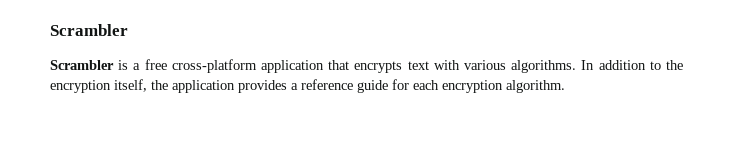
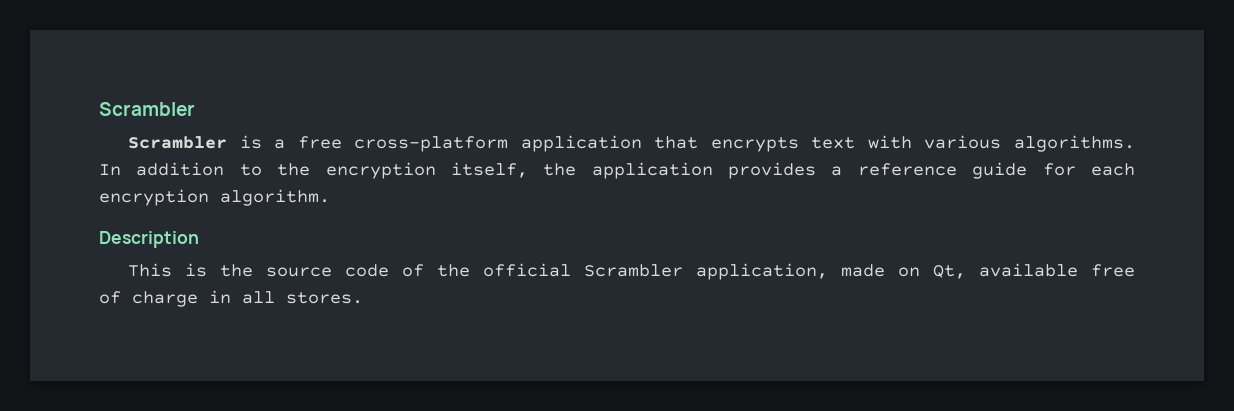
(565, 86) none -> [99,231,199,248] [128,263,1136,280] [99,290,363,307] // Description // This is the source code of the official Scrambler application, made on Qt, available free of charge in all stores.

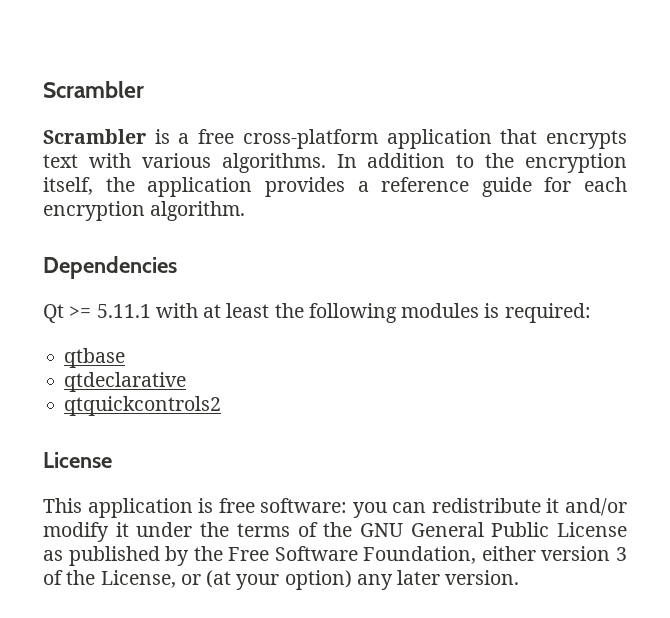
[99,231,199,248] [128,263,1136,280] [99,290,363,307] Description // This is the source code of the official Scrambler application, made on Qt, available free of charge in all stores. -> [43,256,177,279] [43,303,591,323] [64,348,126,368] [64,372,187,392] [64,396,222,416] [43,452,112,468] [43,498,627,518] [43,522,627,542] [43,546,627,566] [43,570,520,590] Dependencies // Qt >= 5.11.1 with at least the following modules is required: // qtbase // qtdeclarative // qtquickcontrols2 // License // This application is free software: you can redistribute it and/or modify it under the terms of the GNU General Public License as published by the Free Software Foundation, either version 3 of the License, or (at your option) any later version.

